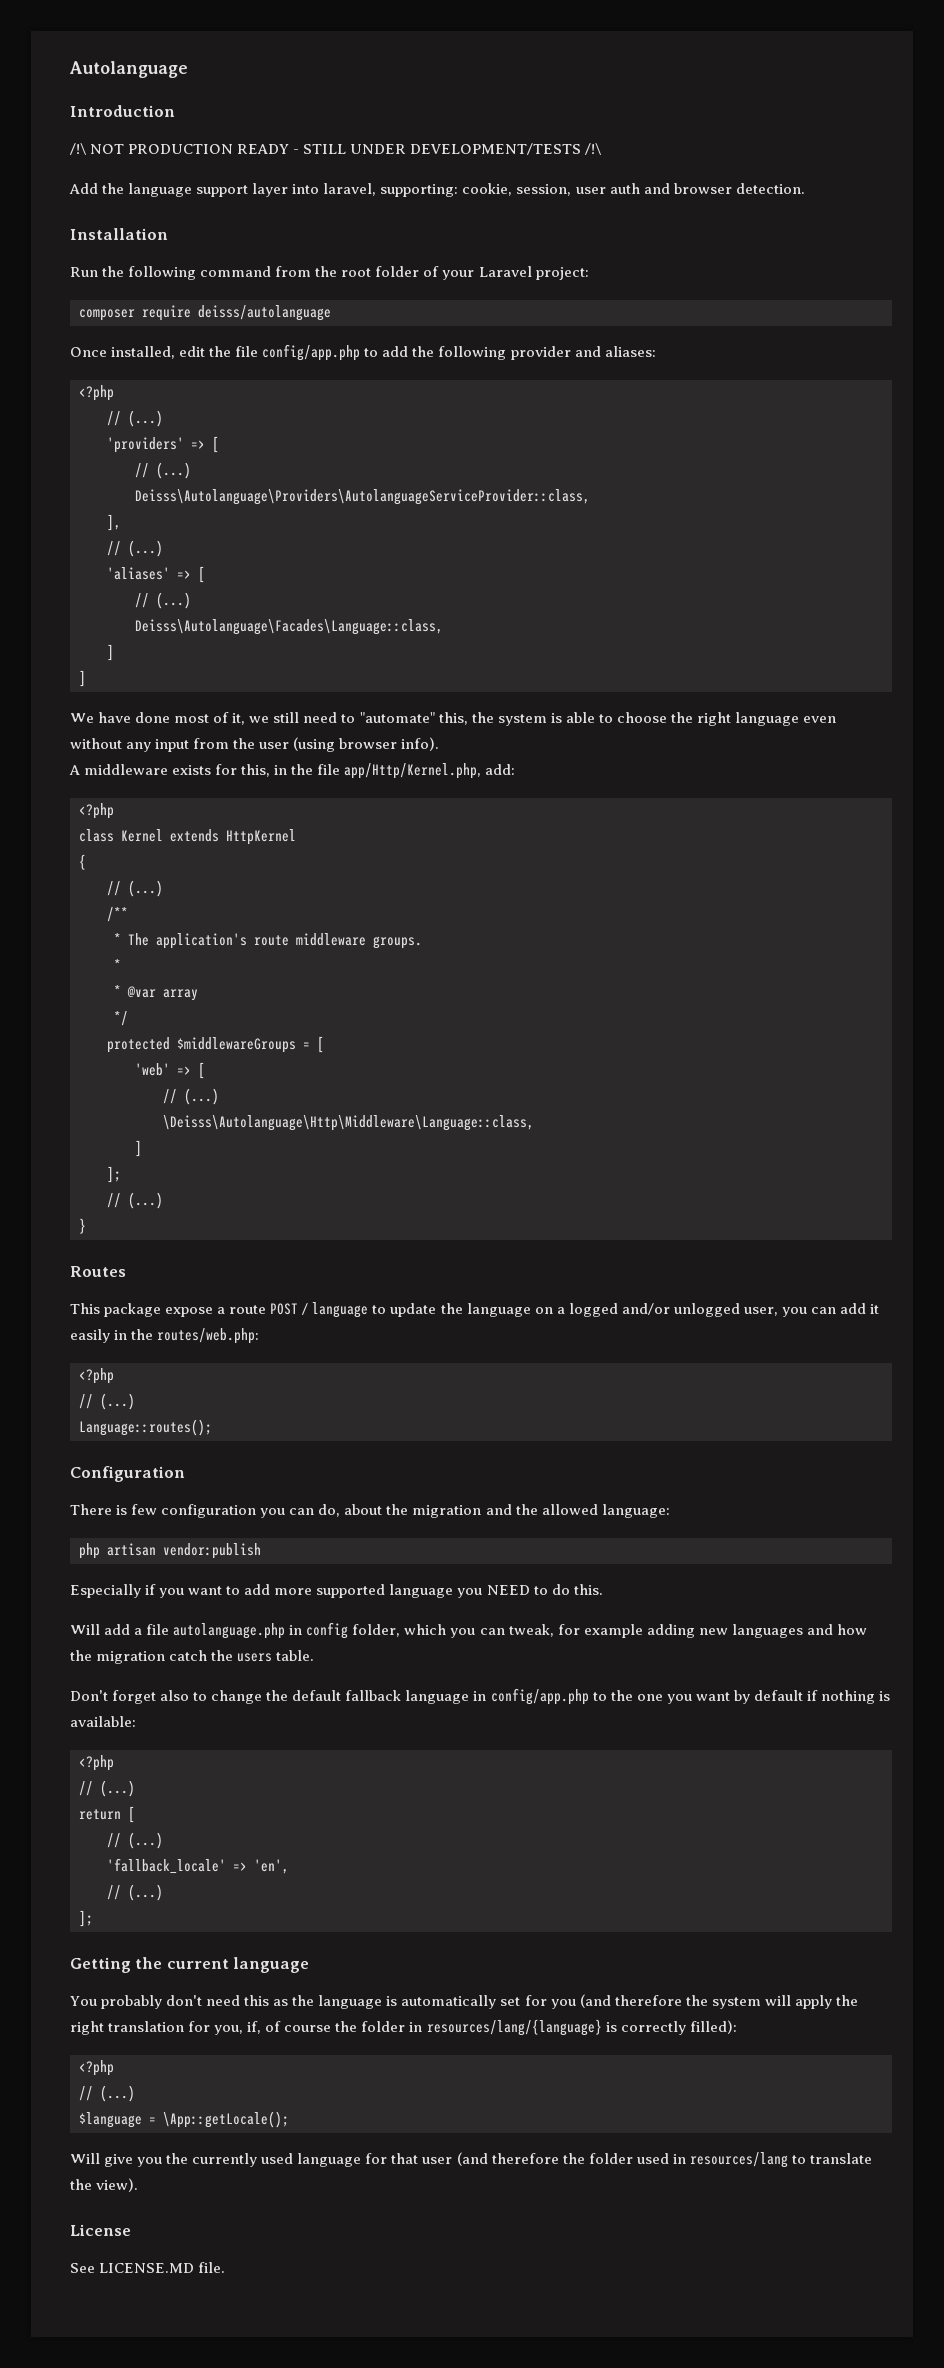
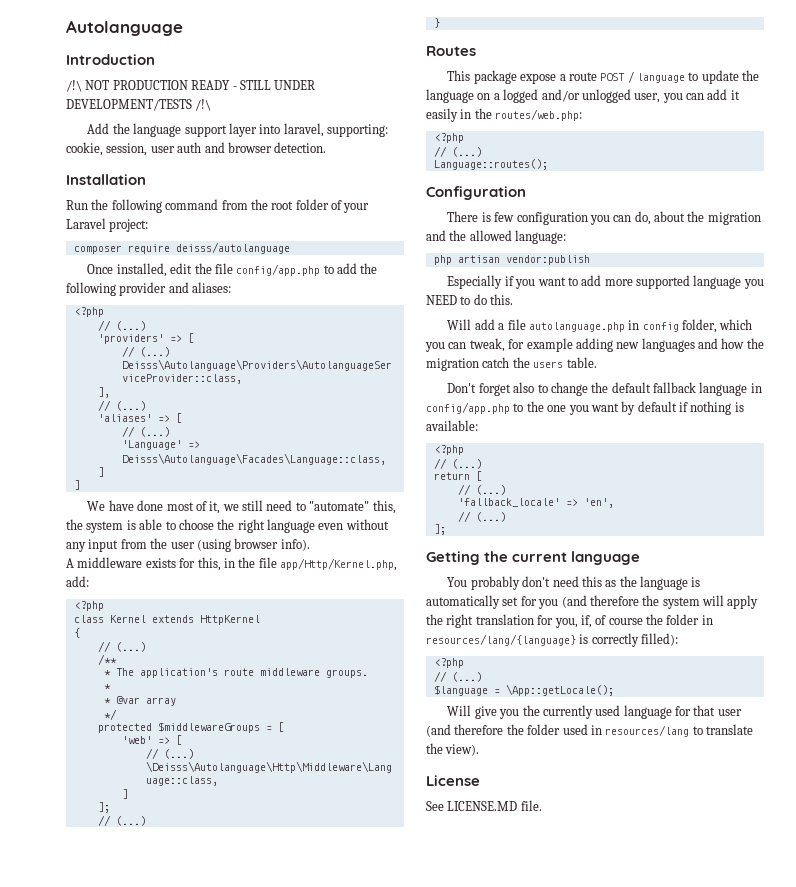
(191, 600) none -> [121,440,200,450] 'Language' =>

